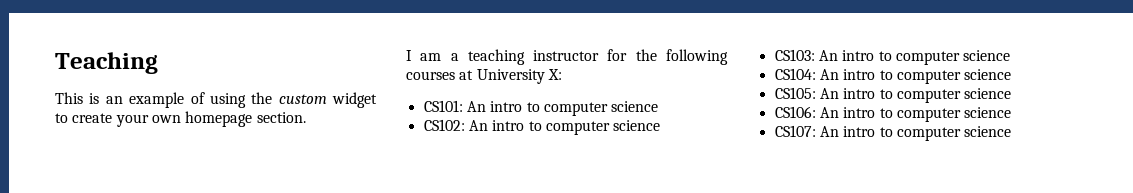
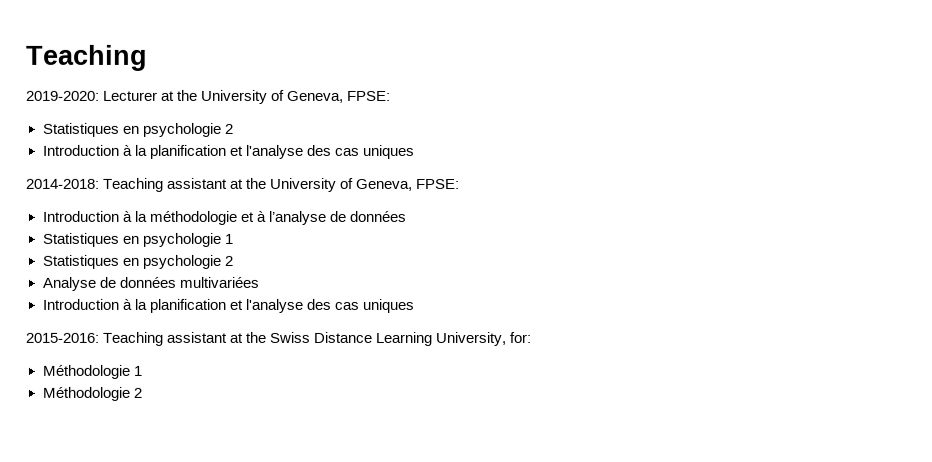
[55,92,377,108] [55,111,306,127] [406,49,728,65] [406,69,562,84] [423,100,659,116] [423,119,661,135] [774,49,1011,65] [774,68,1012,84] [774,87,1012,103] [774,106,1012,122] [774,125,1012,141] This is an example of using the custom widget to create your own homepage section. // I am a teaching instructor for the following courses at University X: // CS101: An intro to computer science // CS102: An intro to computer science // CS103: An intro to computer science // CS104: An intro to computer science // CS105: An intro to computer science // CS106: An intro to computer science // CS107: An intro to computer science -> [26,89,392,104] [42,122,234,137] [42,144,415,159] [26,177,461,192] [42,210,407,225] [41,232,233,247] [41,254,233,269] [41,276,259,291] [41,298,414,313] [25,331,532,347] [41,364,142,379] [41,386,142,401] 2019-2020: Lecturer at the University of Geneva, FPSE: // Statistiques en psychologie 2 // Introduction à la planification et l'analyse des cas uniques // 2014-2018: Teaching assistant at the University of Geneva, FPSE: // Introduction à la méthodologie et à l’analyse de données // Statistiques en psychologie 1 // Statistiques en psychologie 2 // Analyse de données multivariées // Introduction à la planification et l'analyse des cas uniques // 2015-2016: Teaching assistant at the Swiss Distance Learning University, for: // Méthodologie 1 // Méthodologie 2

